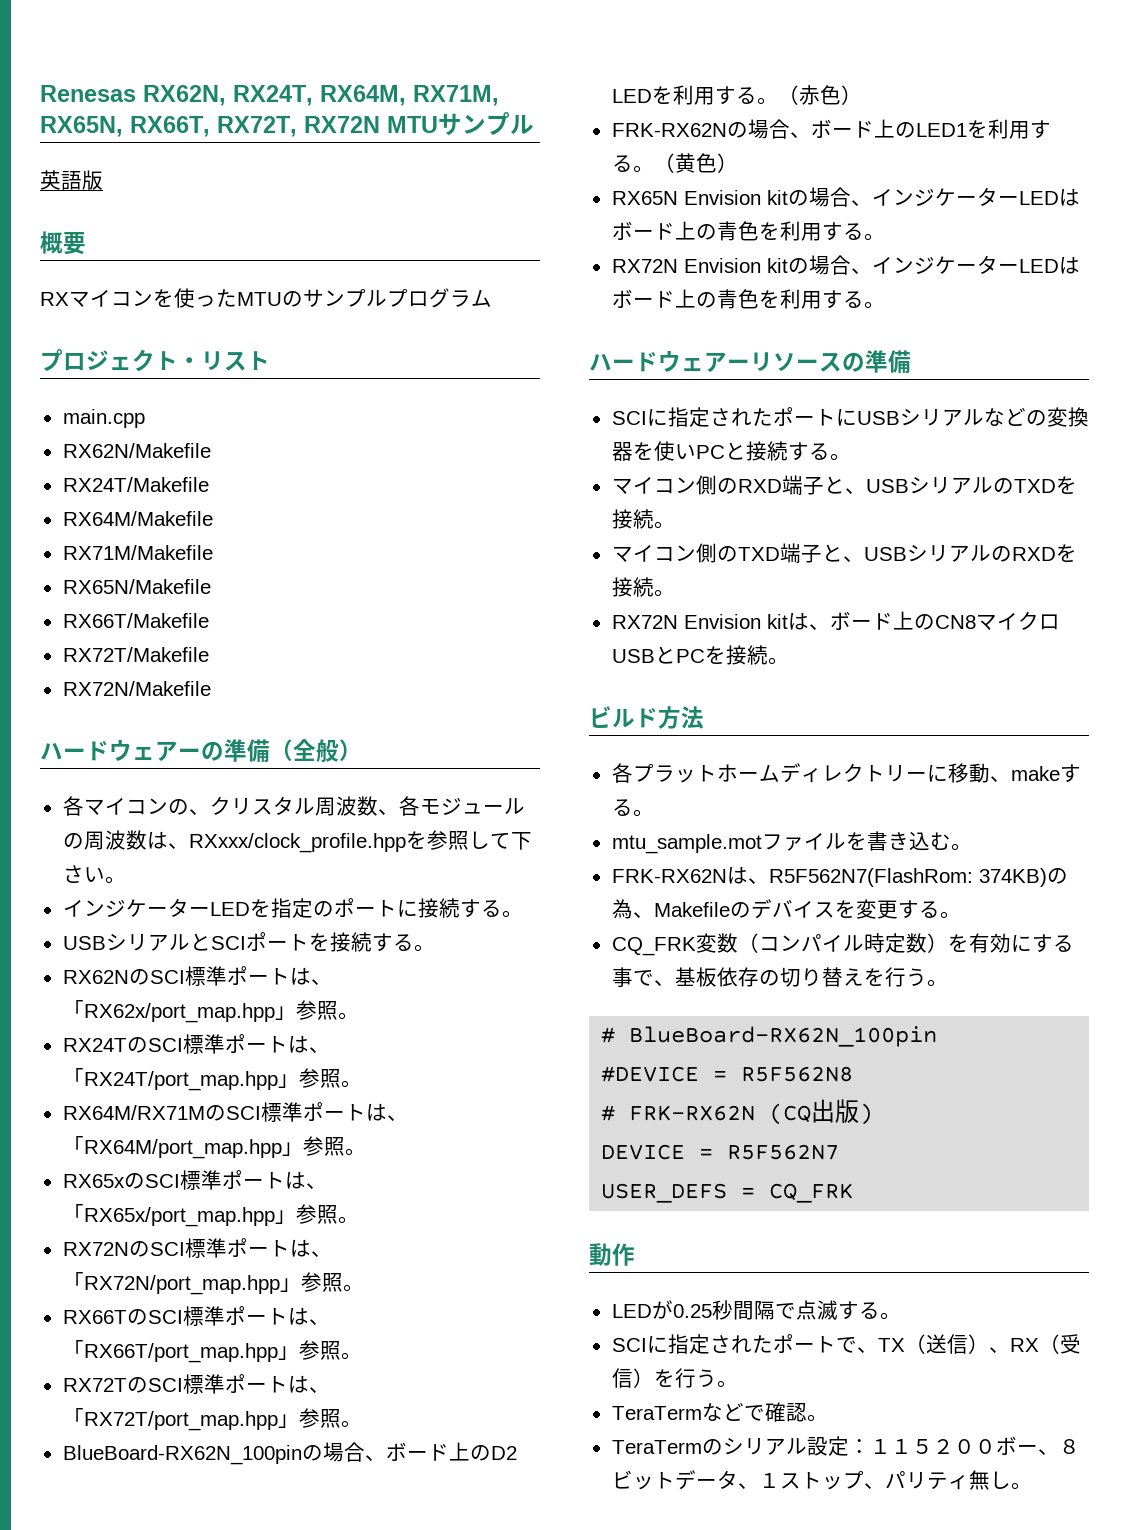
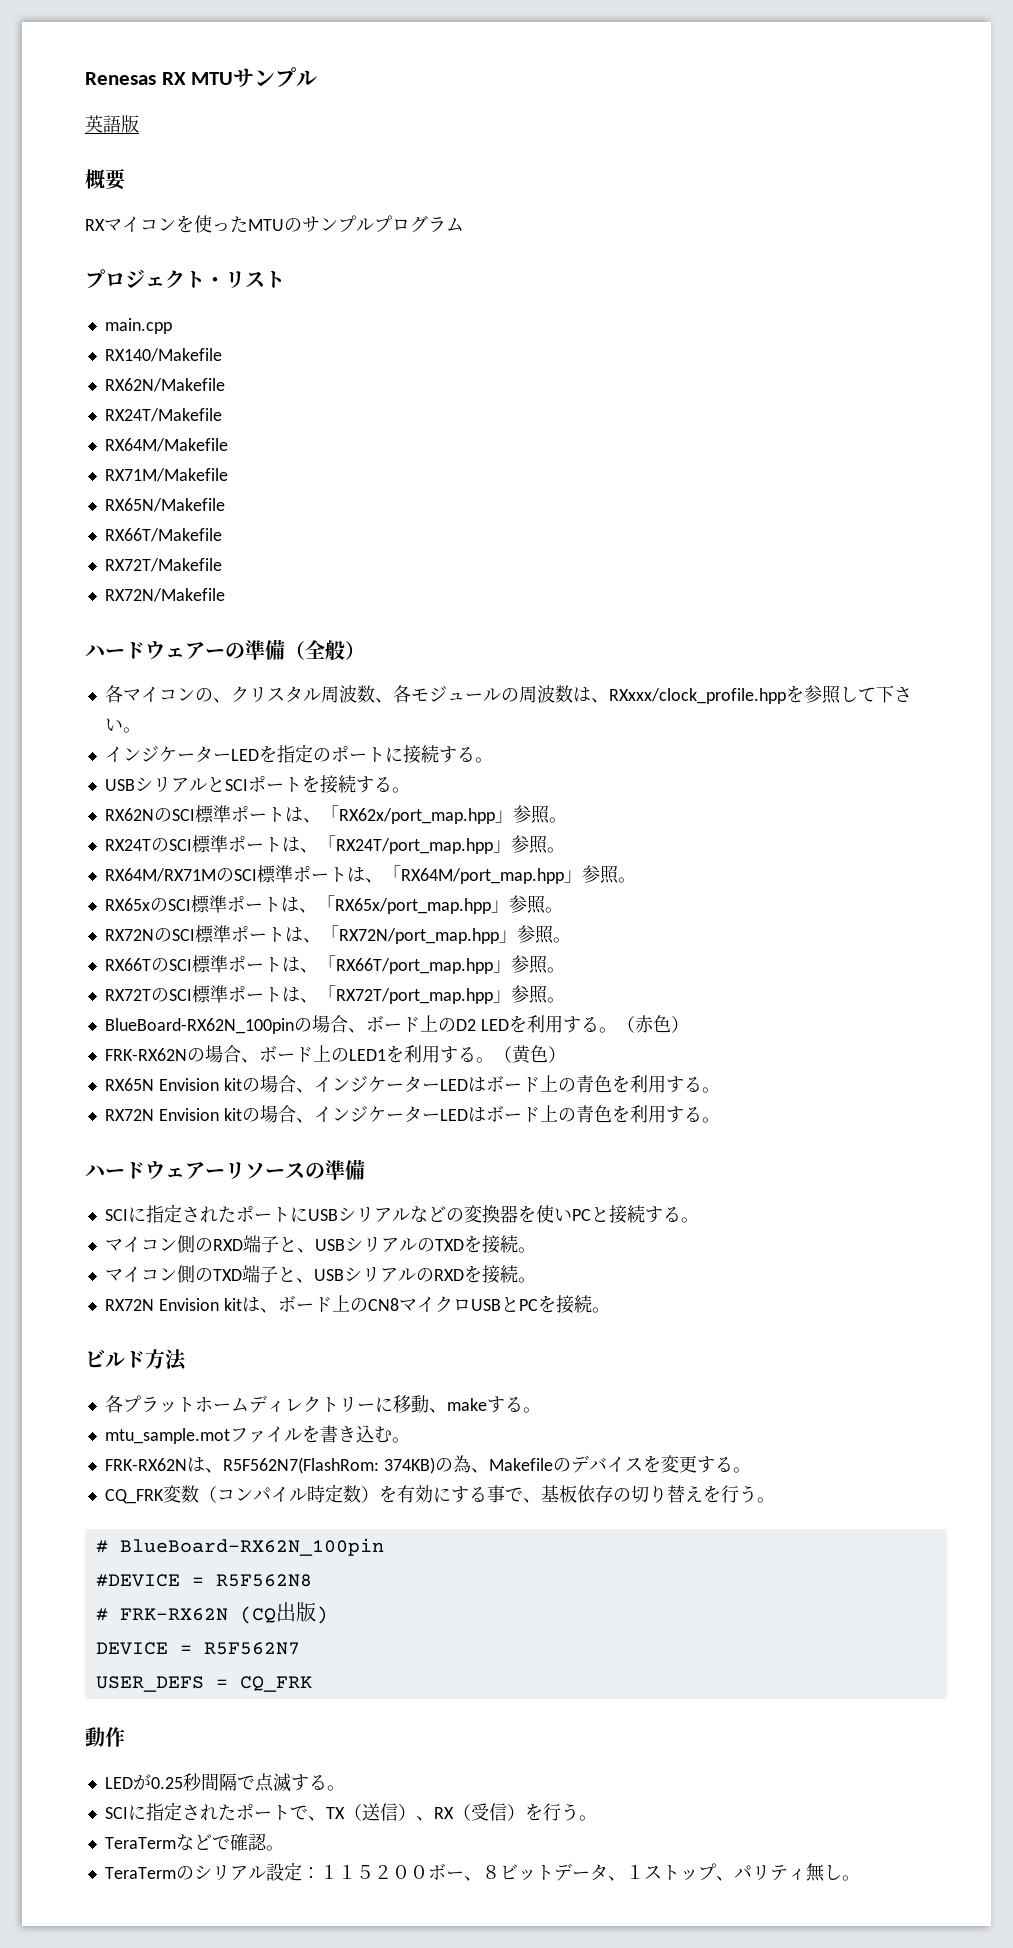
[143,85,499,106] [40,116,380,137] RX62N, RX24T, RX64M, RX71M, RX65N, RX66T, RX72T, RX72N -> [161,72,186,85] RX
(145, 418) none -> [104,348,222,362] // RX140/Makefile

